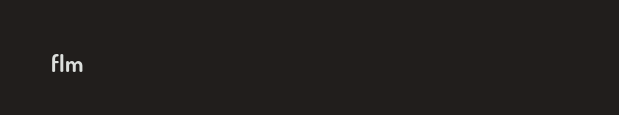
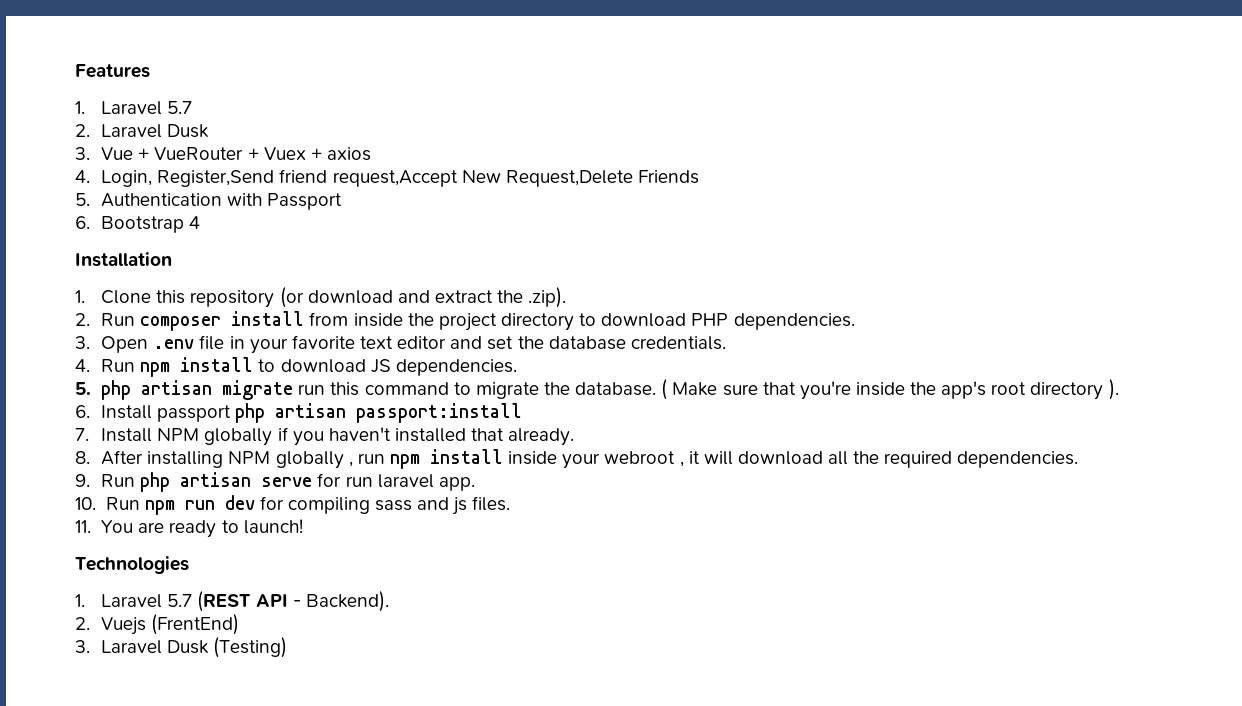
[51,54,83,72] flm -> [75,64,150,78] [75,101,193,115] [75,124,210,138] [75,147,371,161] [75,169,699,187] [75,193,343,210] [75,216,201,233] [75,252,172,267] [75,287,567,308] [75,311,855,331] [75,335,726,354] [75,357,517,377] [75,379,1119,400] [75,403,523,423] [75,427,575,446] [75,449,1079,469] [75,472,475,492] [75,495,511,515] [75,519,303,538] [75,556,189,574] [75,591,389,612] [75,614,240,635] [75,637,288,658] Features // 1. Laravel 5.7 // 2. Laravel Dusk // 3. Vue + VueRouter + Vuex + axios // 4. Login, Register,Send friend request,Accept New Request,Delete Friends // 5. Authentication with Passport // 6. Bootstrap 4 // Installation // 1. Clone this repository (or download and extract the .zip). // 2. Run composer install from inside the project directory to download PHP dependencies. // 3. Open .env file in your favorite text editor and set the database credentials. // 4. Run npm install to download JS dependencies. // 5. php artisan migrate run this command to migrate the database. ( Make sure that you're inside the app's root directory ). // 6. Install passport php artisan passport:install // 7. Install NPM globally if you haven't installed that already. // 8. After installing NPM globally , run npm install inside your webroot , it will download all the required dependencies. // 9. Run php artisan serve for run laravel app. // 10. Run npm run dev for compiling sass and js files. // 11. You are ready to launch! // Technologies // 1. Laravel 5.7 (REST API - Backend). // 2. Vuejs (FrentEnd) // 3. Laravel Dusk (Testing)

